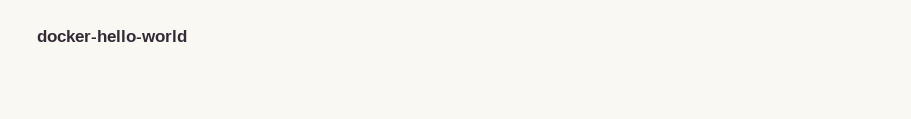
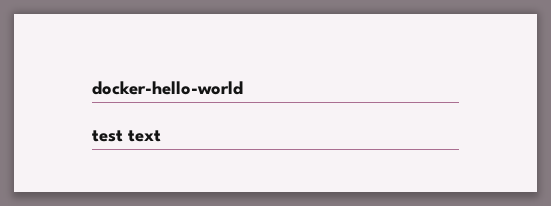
(187, 36) none -> [92,130,161,142] // test text

